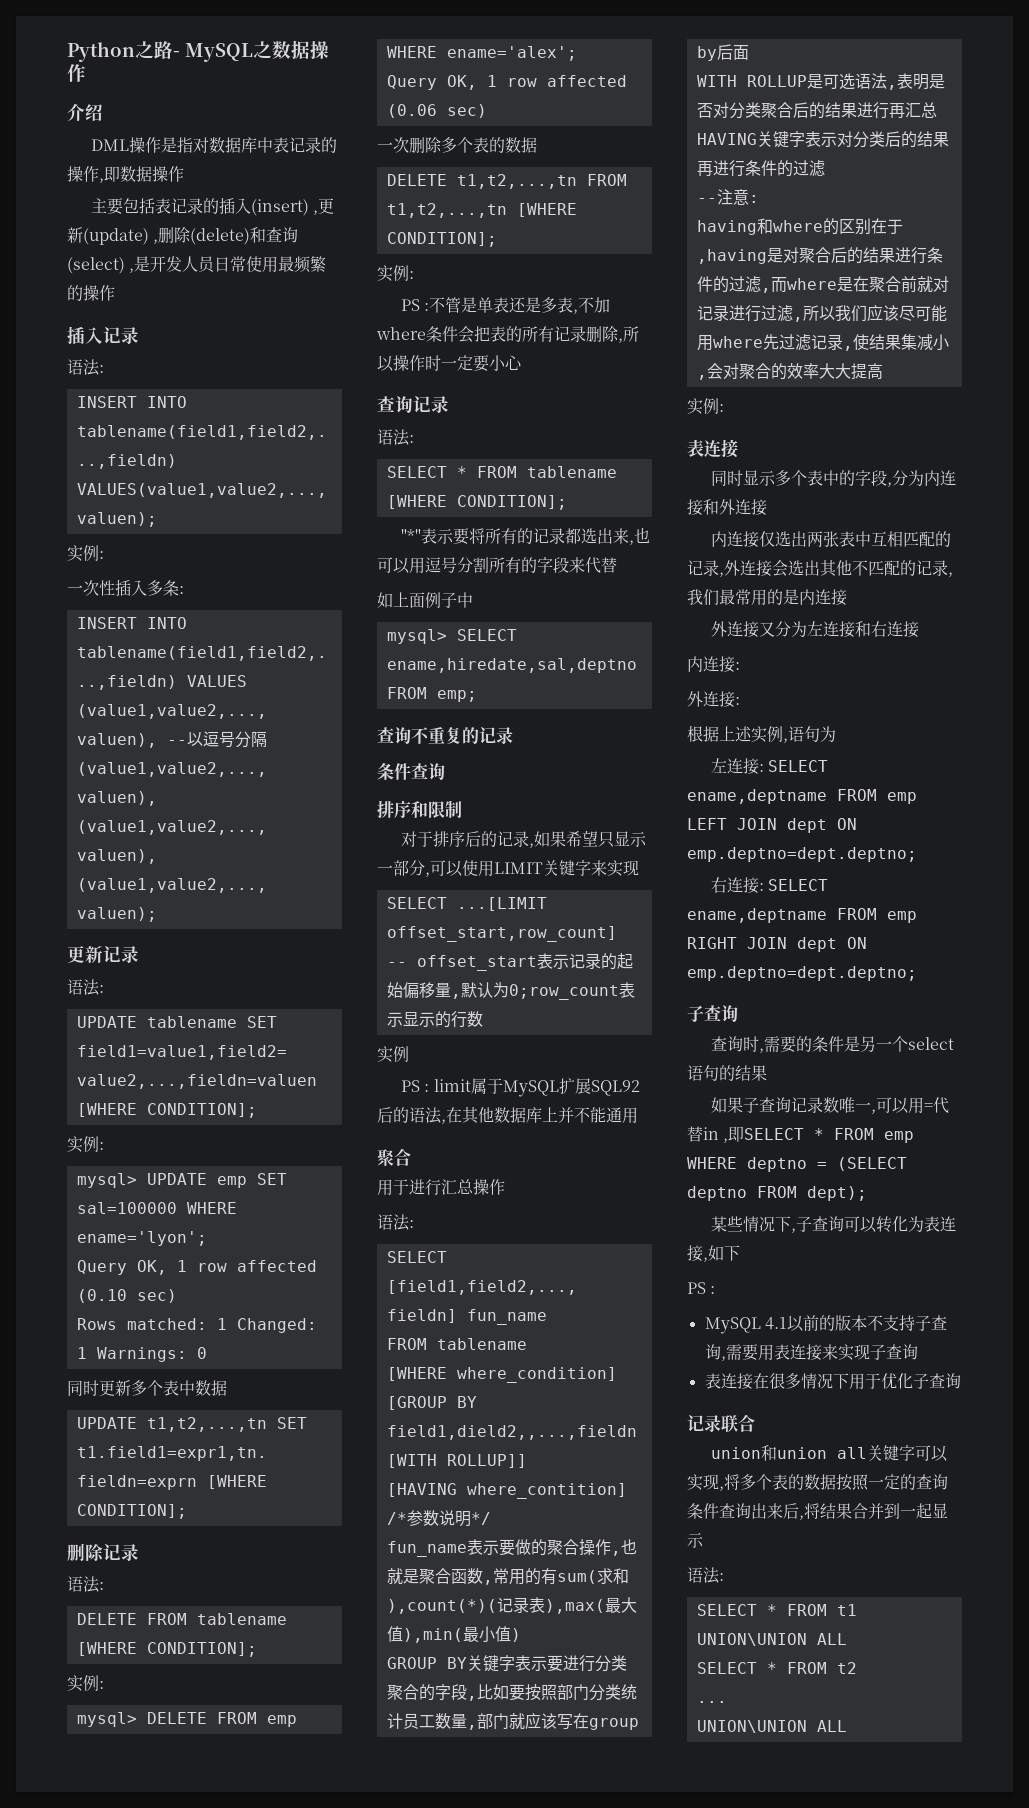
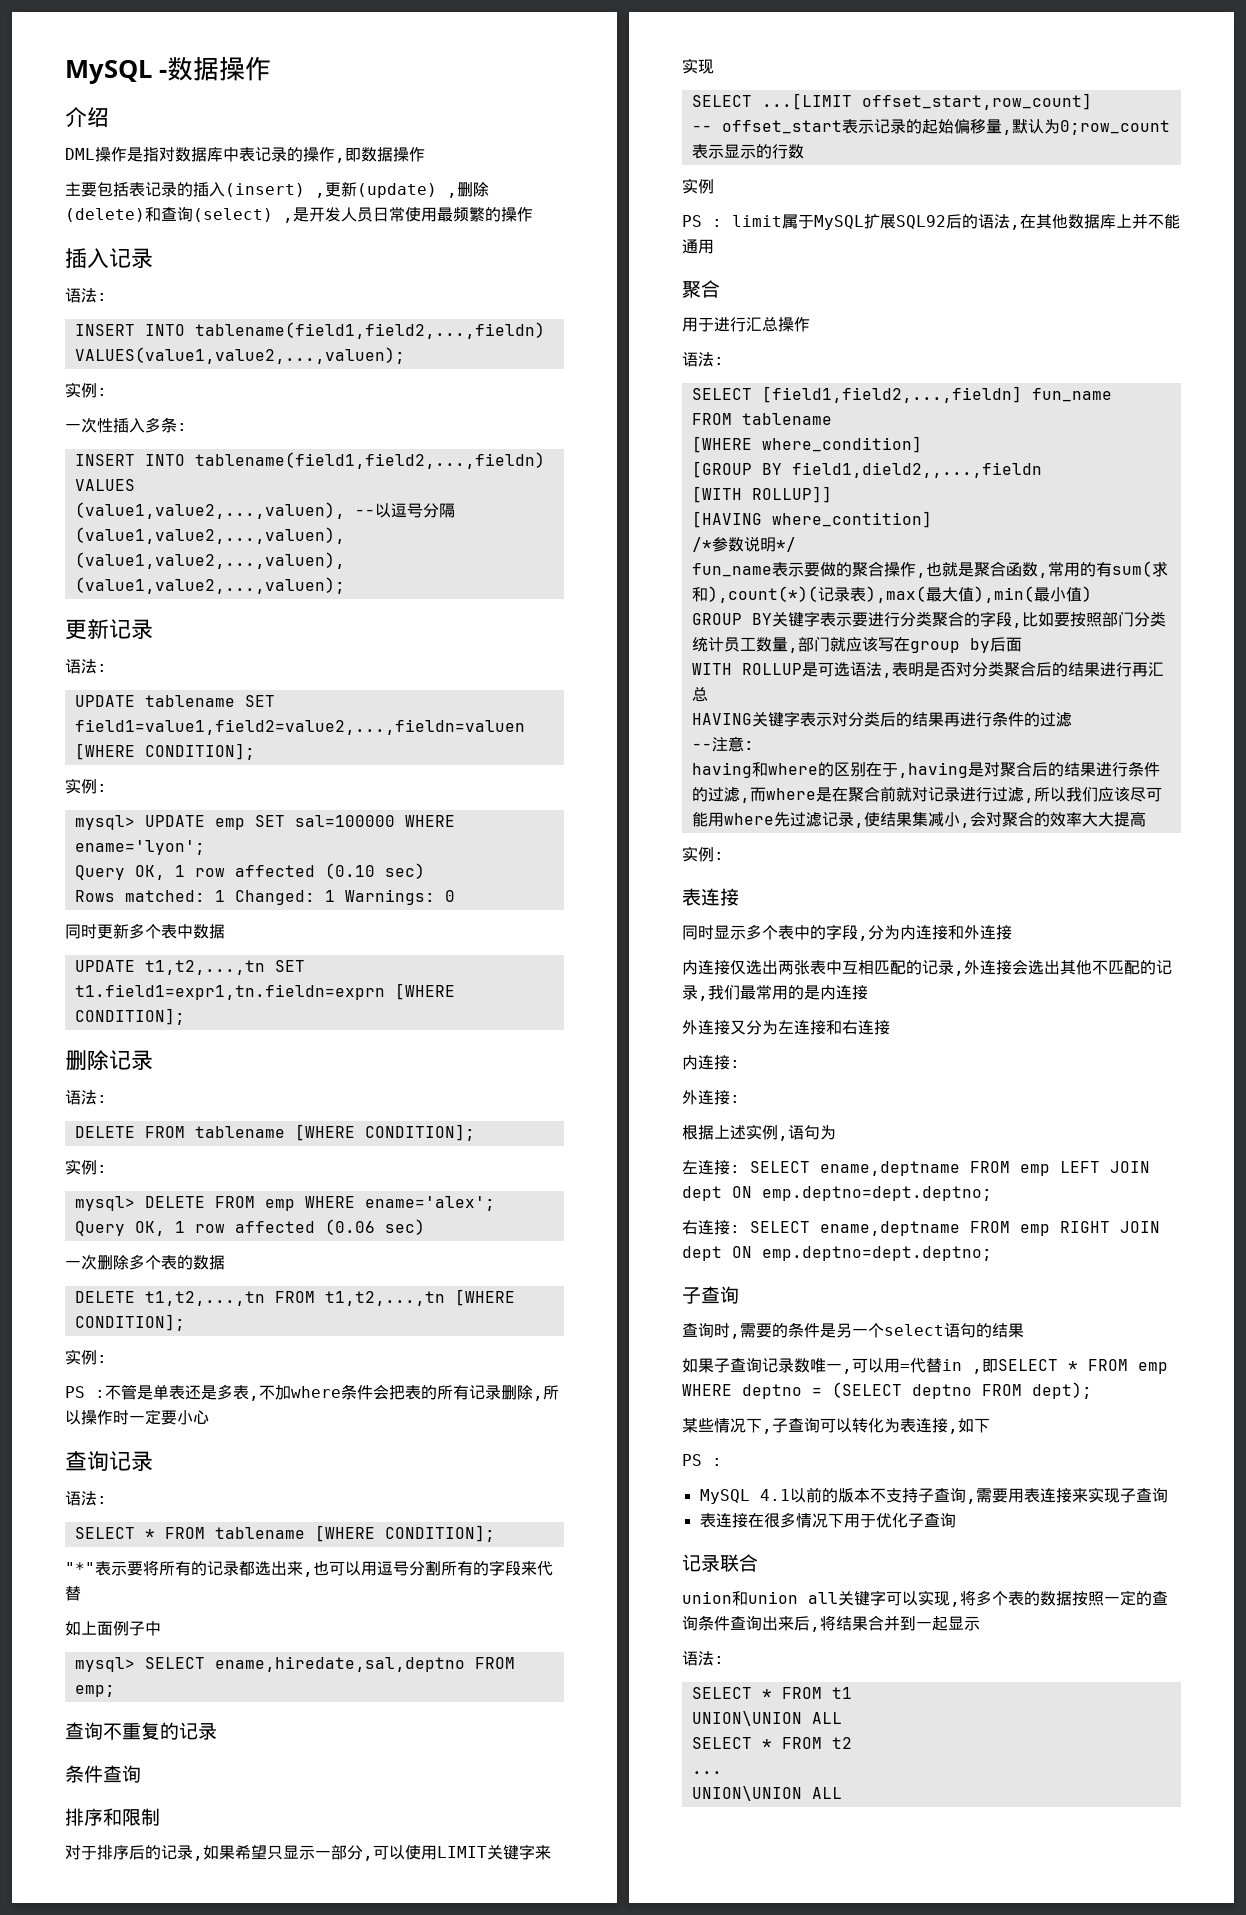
[67,41,272,62] Python之路- MySQL之 -> [65,60,167,84] MySQL -

